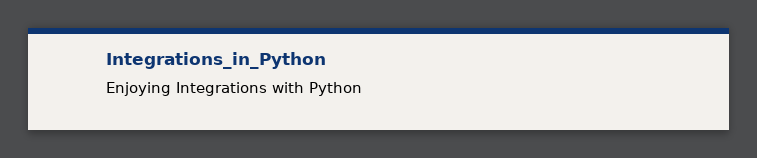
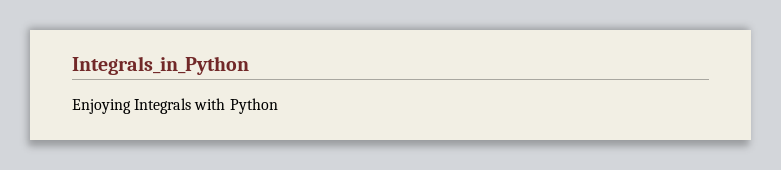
[106,52,326,69] Integrations_in_Python -> [72,56,249,75] Integrals_in_Python
[176,82,267,96] Integrations -> [134,98,192,114] Integrals

